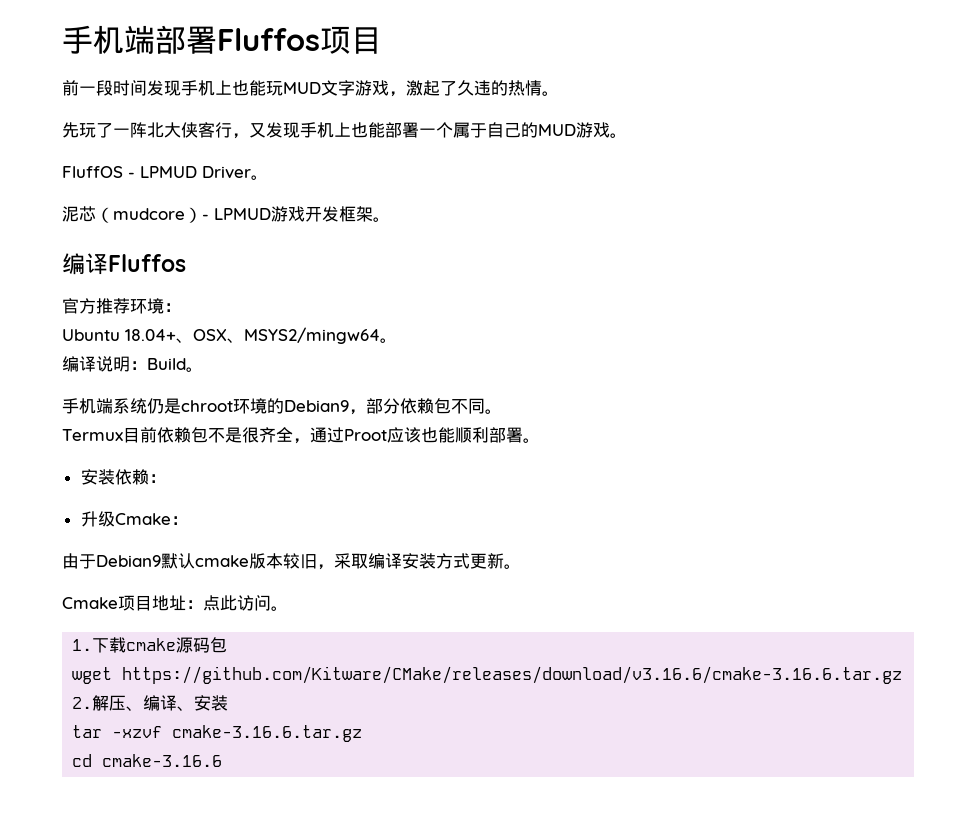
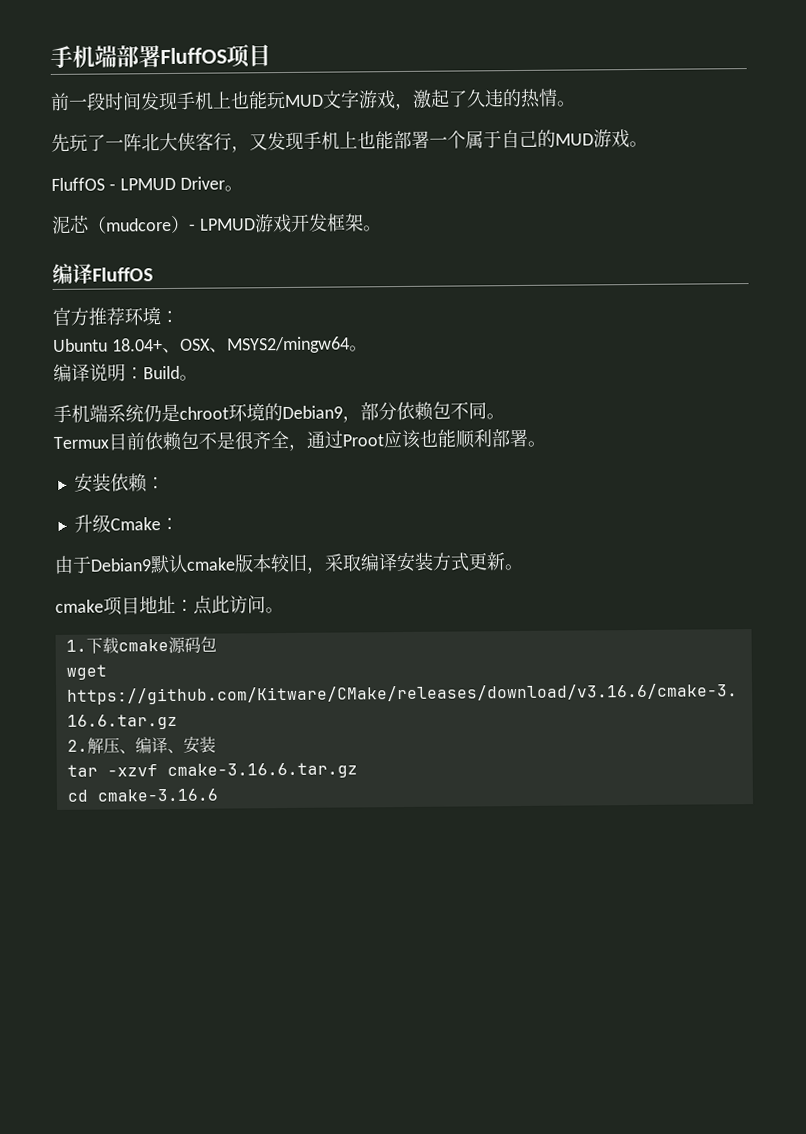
[217,28,320,51] Fluffos -> [160,47,227,65] FluffOS
[108,254,186,272] Fluffos -> [92,267,153,282] FluffOS
[62,597,118,609] Cmake -> [55,599,104,613] cmake

